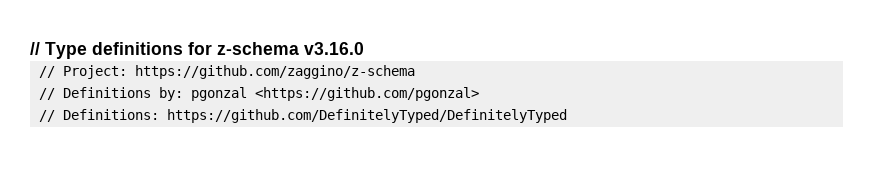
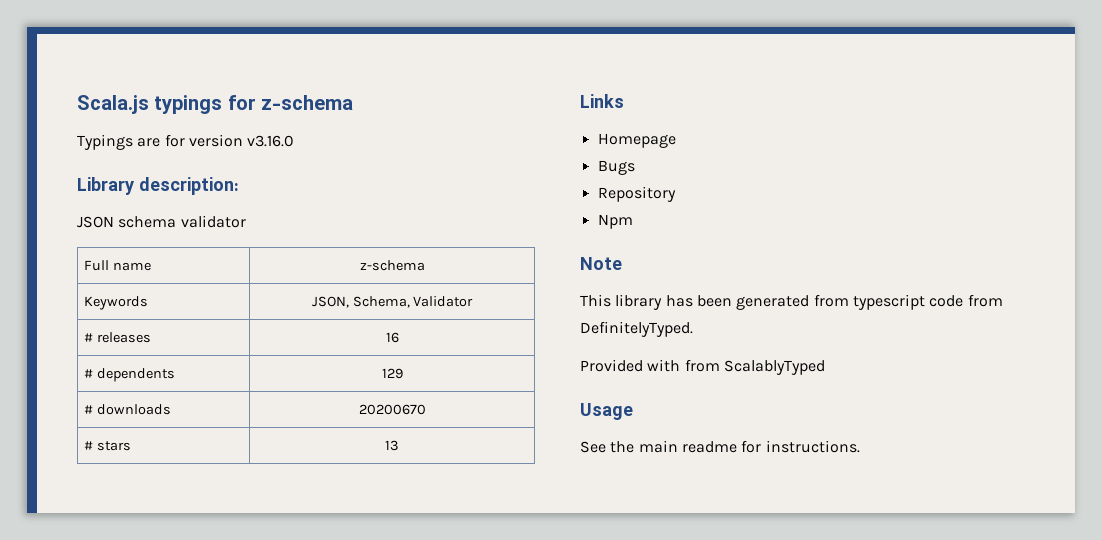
[30,42,183,59] // Type definitions -> [77,95,223,114] Scala.js typings
[304,42,364,55] [39,65,415,79] [39,87,479,101] [39,109,567,123] v3.16.0 // // Project: https://github.com/zaggino/z-schema // // Definitions by: pgonzal <https://github.com/pgonzal> // // Definitions: https://github.com/DefinitelyTyped/DefinitelyTyped -> [77,134,295,150] [77,177,239,195] [77,215,246,228] [84,260,152,271] [359,260,425,271] [84,296,149,310] [311,296,474,308] [84,332,152,343] [385,332,399,343] [84,368,176,382] [381,368,403,379] [84,404,172,415] [358,404,426,415] [84,441,132,451] [384,440,399,451] [580,94,624,108] [597,133,676,148] [597,160,635,175] [597,186,676,202] [597,214,633,229] [580,257,622,270] [580,294,1003,310] [580,321,693,337] [580,359,825,375] [580,403,633,420] [580,440,860,453] // Typings are for version v3.16.0 // Library description: // JSON schema validator // Full name | z-schema // Keywords | JSON, Schema, Validator // # releases | 16 // # dependents | 129 // # downloads | 20200670 // # stars | 13 // Links // Homepage // Bugs // Repository // Npm // Note // This library has been generated from typescript code from DefinitelyTyped. // Provided with from ScalablyTyped // Usage // See the main readme for instructions.

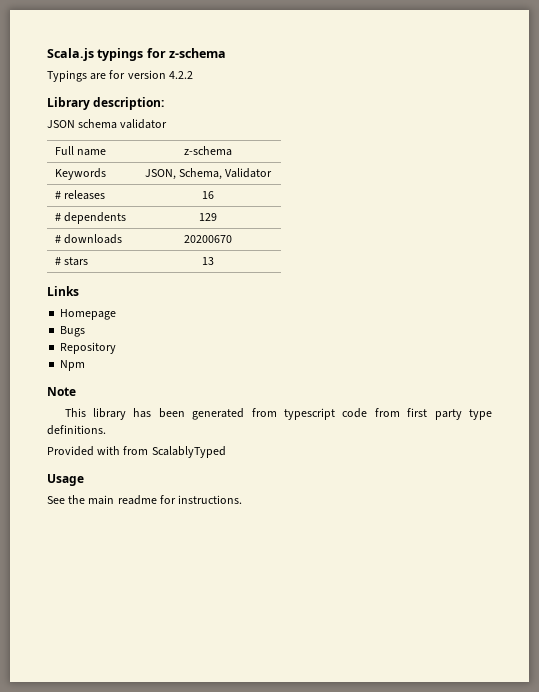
[247,135,295,147] v3.16.0 -> [168,71,193,79] 4.2.2
[580,321,693,337] DefinitelyTyped. -> [407,408,492,420] [47,425,106,435] first party type definitions.

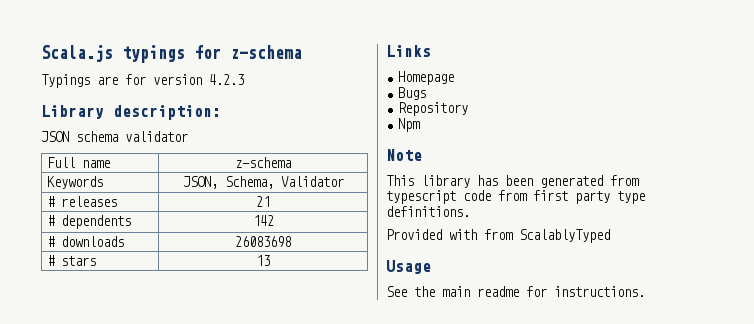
[168,71,193,79] 4.2.2 -> [209,74,244,85] 4.2.3
[201,191,214,199] 16 -> [256,196,270,207] 21
[198,213,217,221] 129 -> [252,215,274,226] 142
[183,235,232,243] 20200670 -> [235,236,291,247] 26083698

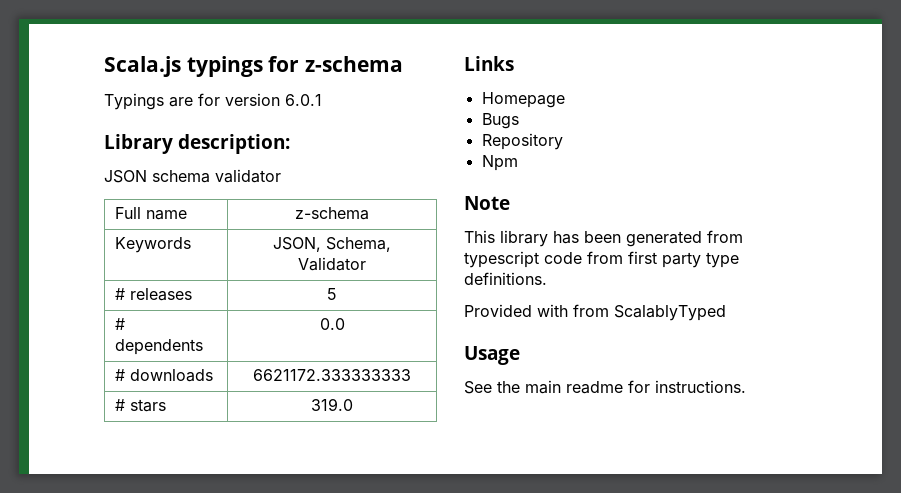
[209,74,244,85] 4.2.3 -> [285,94,322,106] 6.0.1
[256,196,270,207] 21 -> [327,288,337,300] 5
[252,215,274,226] 142 -> [319,318,345,330] 0.0
[235,236,291,247] 26083698 -> [253,369,411,381] 6621172.333333333
[256,255,270,266] 13 -> [311,398,353,411] 319.0

